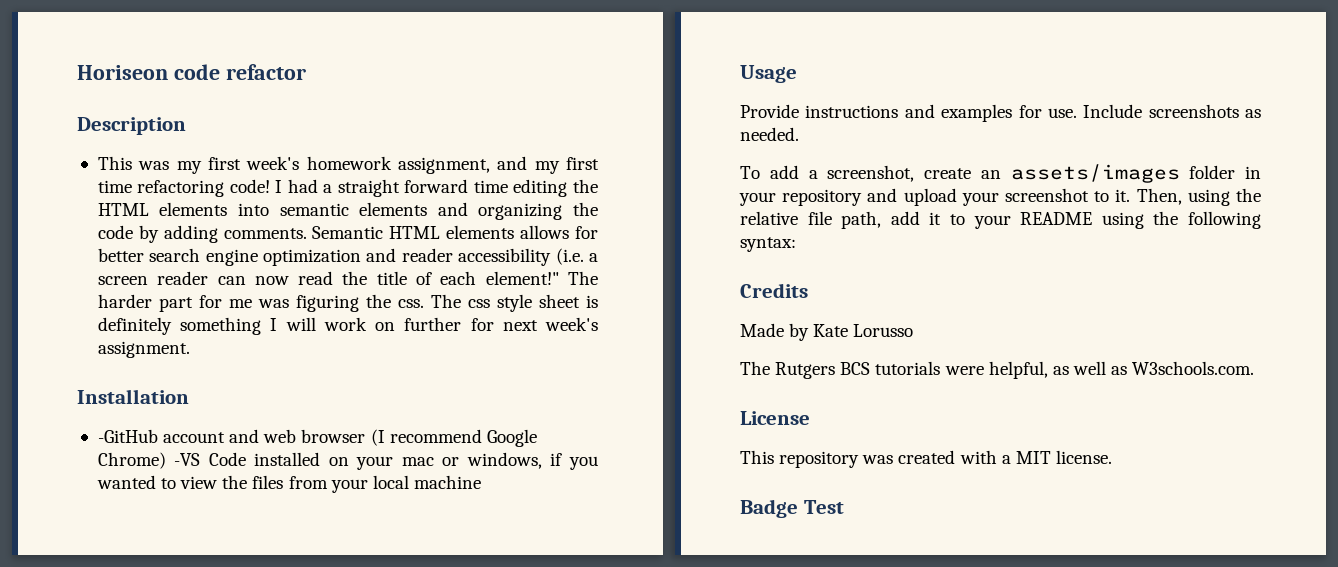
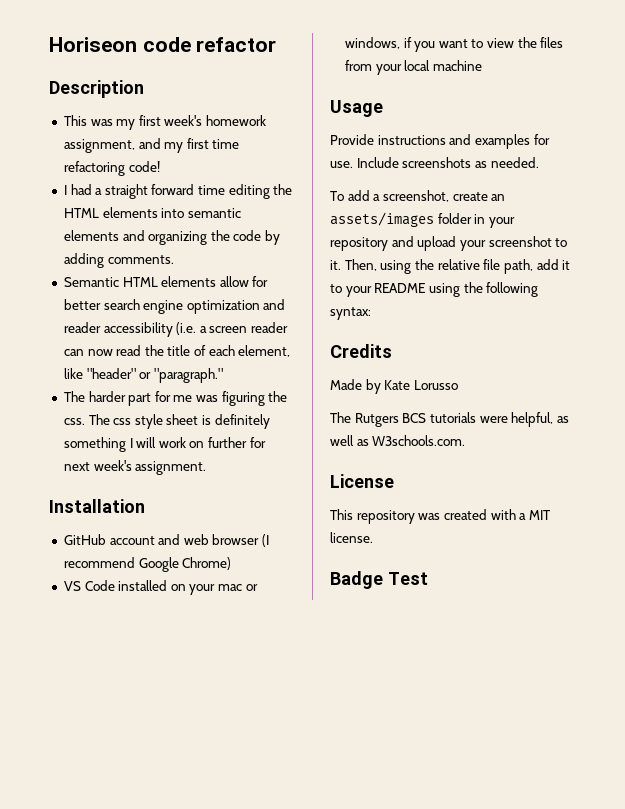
(270, 186) none -> (160, 166) //
(307, 233) none -> (174, 259) //
[520,225,570,239] allows -> [219,276,249,287] allow
[485,271,559,285] element!" -> [238,345,291,357] [63,368,223,383] element, like "header" or "paragraph." //
[97,429,158,443] -GitHub -> [63,534,106,545] GitHub
[174,453,201,466] -VS -> [63,581,81,591] // VS
[96,475,156,489] wanted -> [438,39,468,48] want

